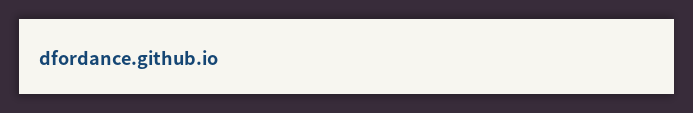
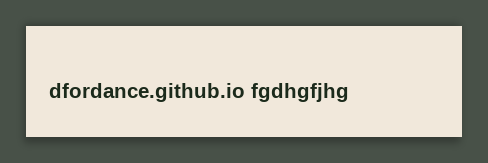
(218, 59) none -> [251,83,349,102] fgdhgfjhg

